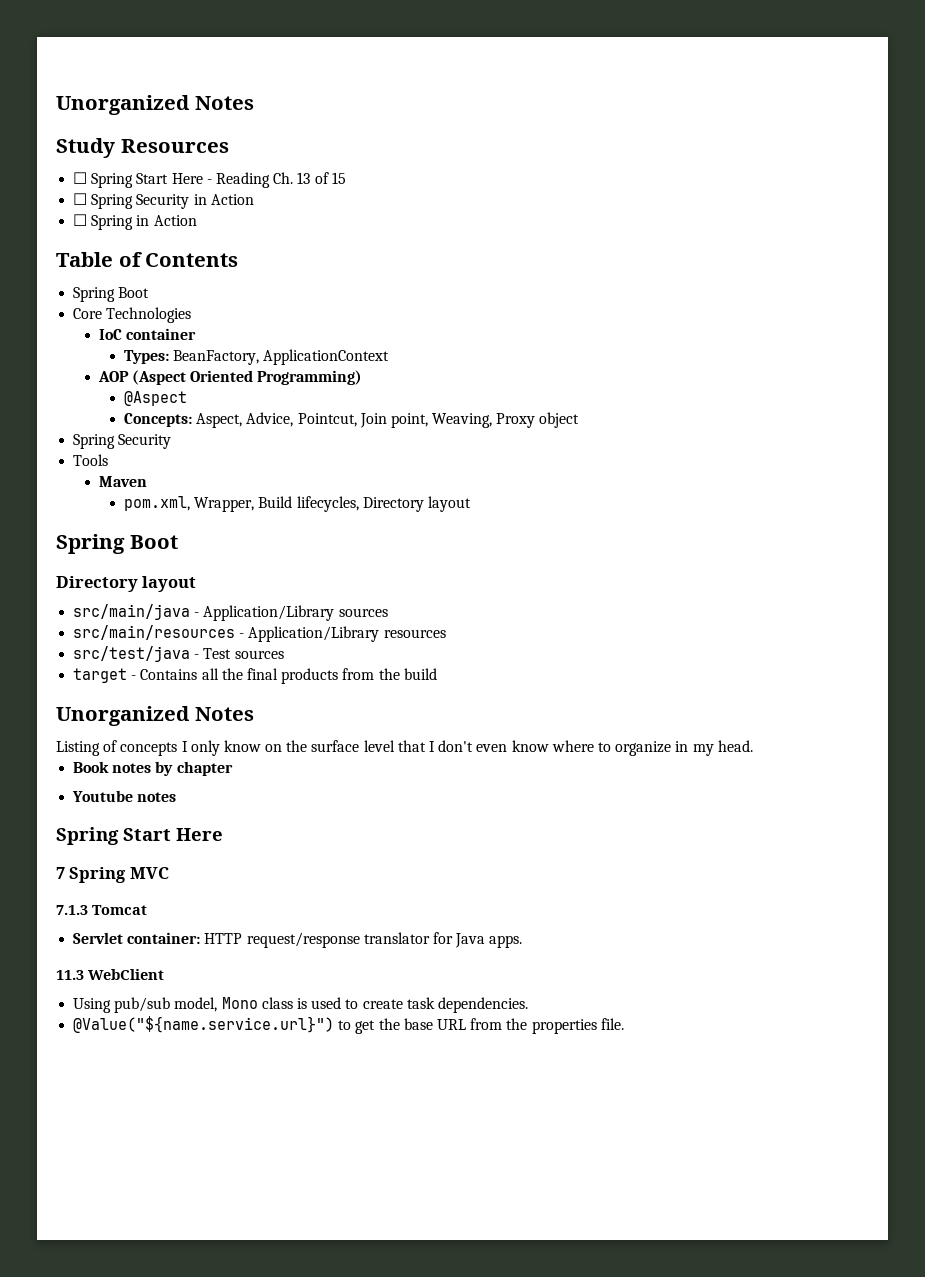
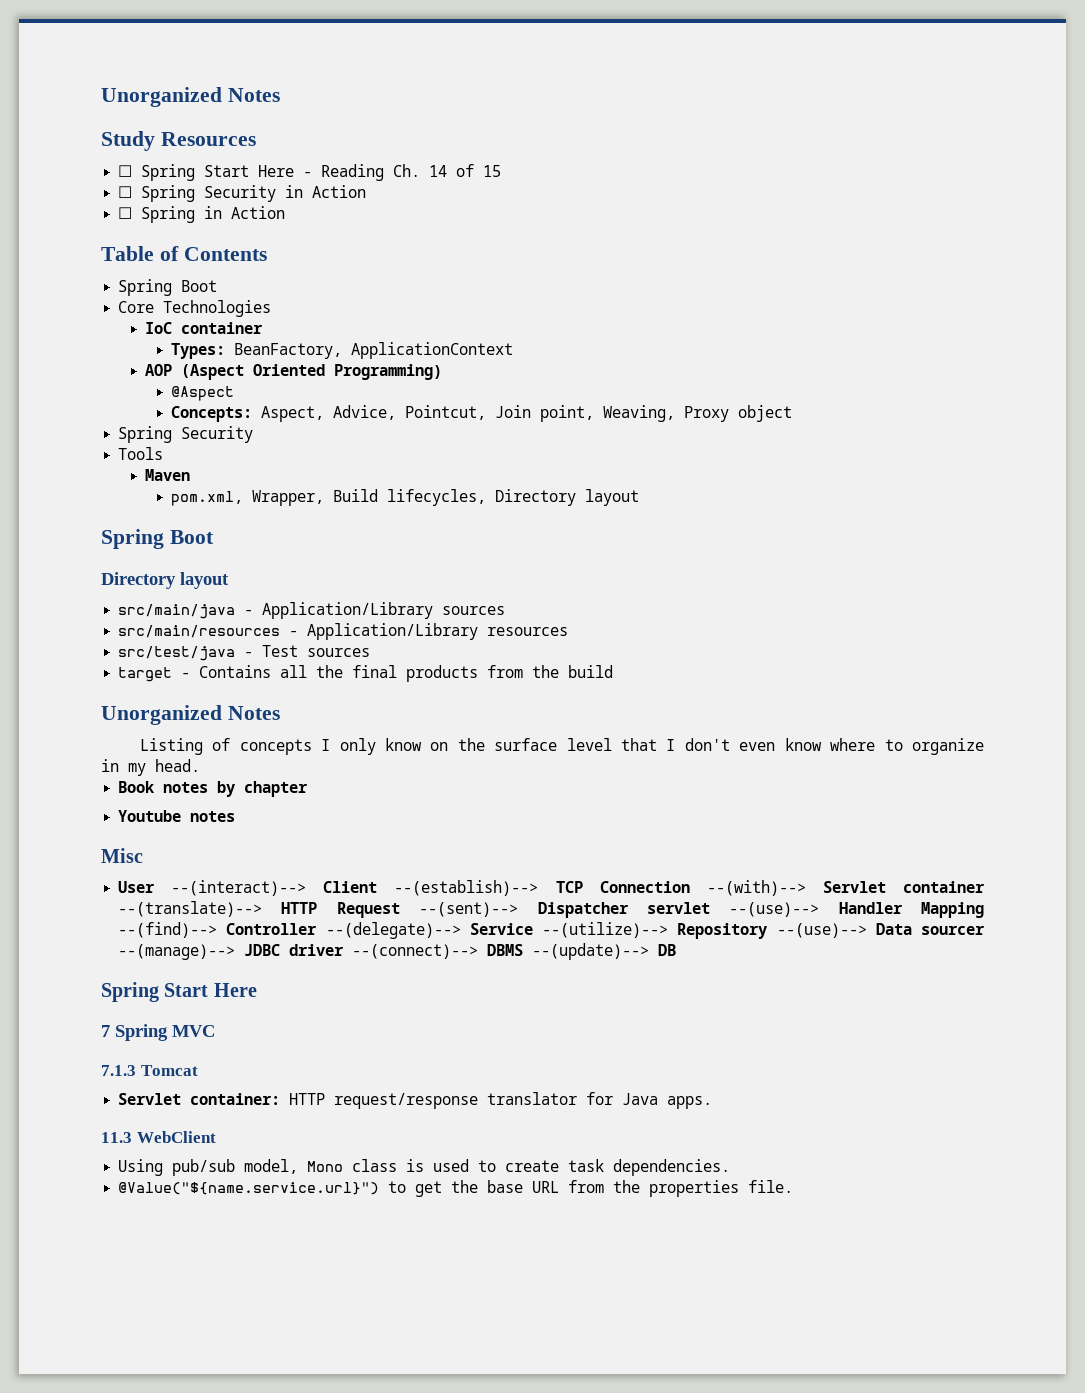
[297,172,311,184] 13 -> [429,165,448,177] 14
(177, 797) none -> [101,848,143,863] [118,880,985,896] [118,901,984,918] [118,922,985,939] [118,943,677,960] // Misc // User --(interact)--> Client --(establish)--> TCP Connection --(with)--> Servlet container --(translate)--> HTTP Request --(sent)--> Dispatcher servlet --(use)--> Handler Mapping --(find)--> Controller --(delegate)--> Service --(utilize)--> Repository --(use)--> Data sourcer --(manage)--> JDBC driver --(connect)--> DBMS --(update)--> DB

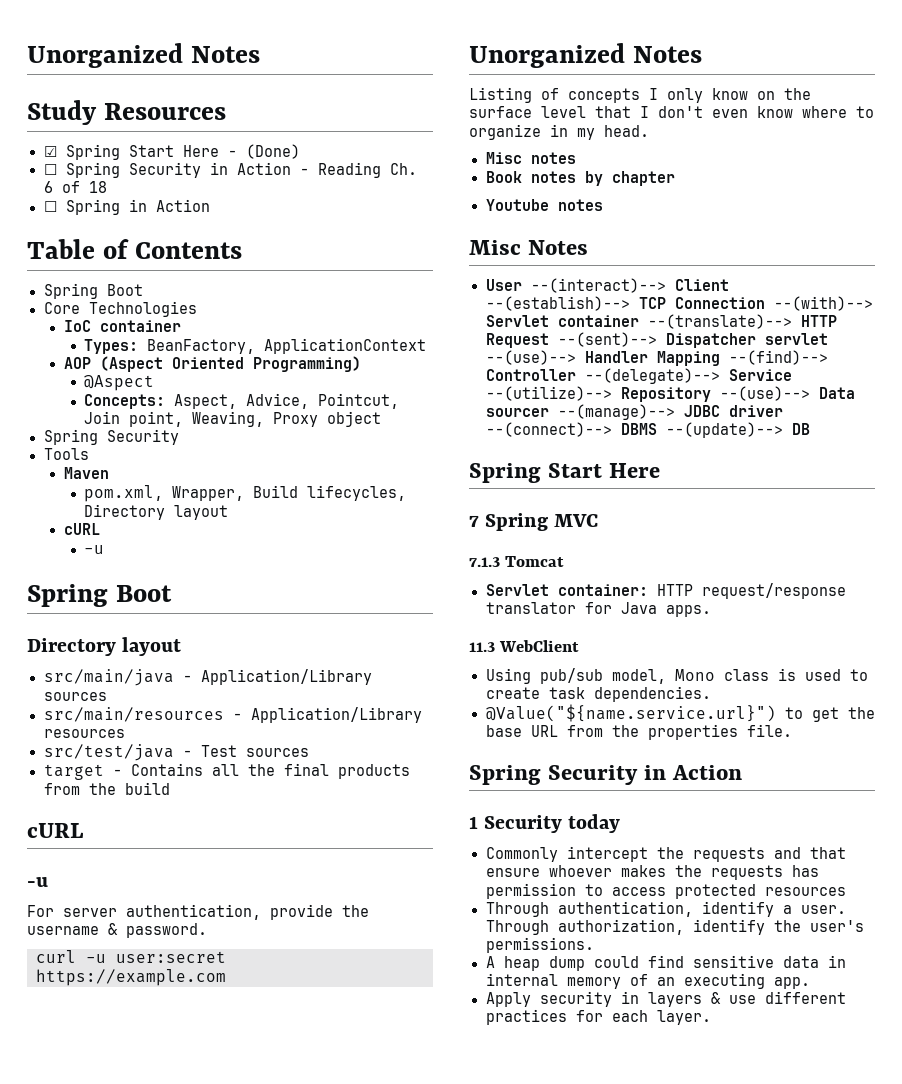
[118,165,133,177] ☐ -> [43,146,57,157] ☑
[321,164,502,181] Reading Ch. 14 of 15 -> [245,144,300,159] (Done)
(367, 191) none -> [299,162,417,178] [43,181,107,193] - Reading Ch. 6 of 18
(640, 497) none -> [63,523,100,535] [84,545,105,554] // cURL // -u
(614, 671) none -> [27,823,83,838] [27,877,48,887] [27,904,369,920] [27,923,207,938] [36,950,226,963] [36,969,226,986] // cURL // -u // For server authentication, provide the username & password. // curl -u user:secret https://example.com
(200, 765) none -> [485,152,576,164] // Misc notes
(143, 855) none -> [528,240,589,255] Notes
(794, 1186) none -> [469,765,743,785] [469,814,621,833] [485,846,846,862] [485,865,819,880] [485,883,846,899] [485,901,846,917] [485,919,864,935] [485,937,594,953] [485,955,846,971] [485,973,810,989] [485,991,846,1007] [485,1009,711,1025] // Spring Security in Action // 1 Security today // Commonly intercept the requests and that ensure whoever makes the requests has permission to access protected resources // Through authentication, identify a user. Through authorization, identify the user's permissions. // A heap dump could find sensitive data in internal memory of an executing app. // Apply security in layers & use different practices for each layer.

